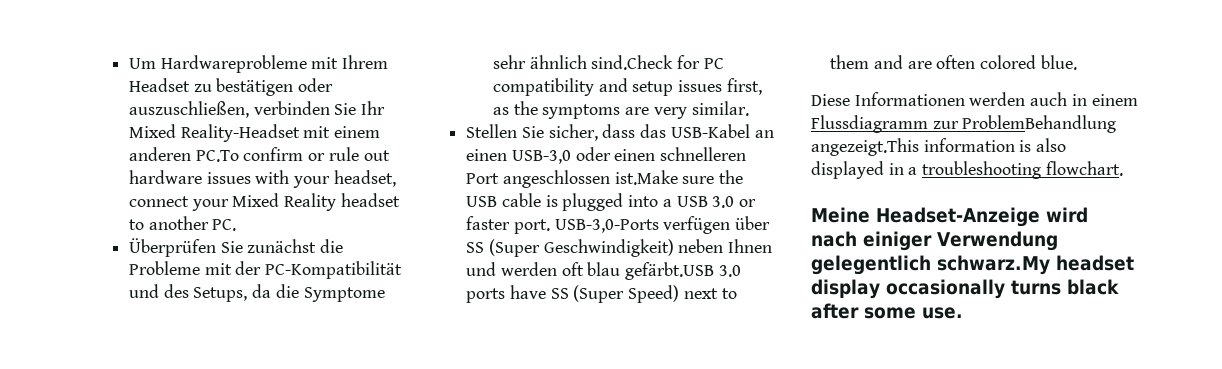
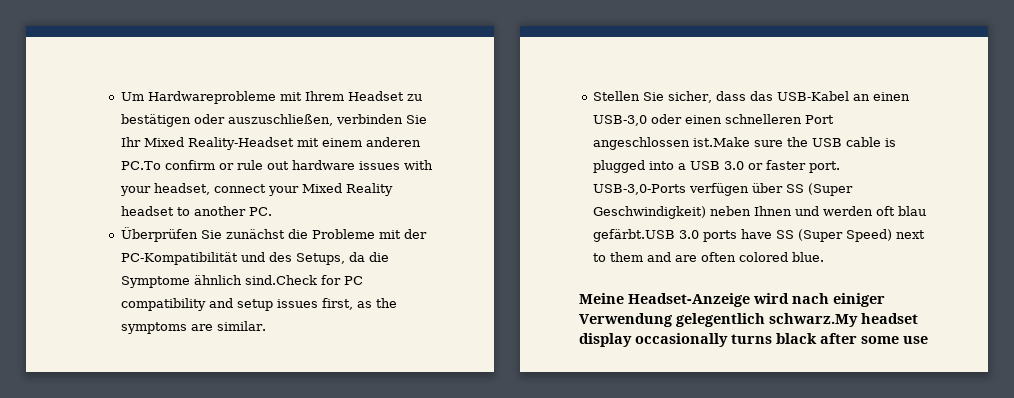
[492,55,526,69] sehr -> (190, 282) none
[653,107,687,119] very -> (213, 327) none
[811,92,1138,106] [811,115,1117,133] [811,138,1067,156] [811,161,1123,179] // Diese Informationen werden auch in einem Flussdiagramm zur ProblemBehandlung angezeigt.This information is also displayed in a troubleshooting flowchart. -> (825, 257) none
[922,307,963,319] use. -> [903,336,928,344] use

